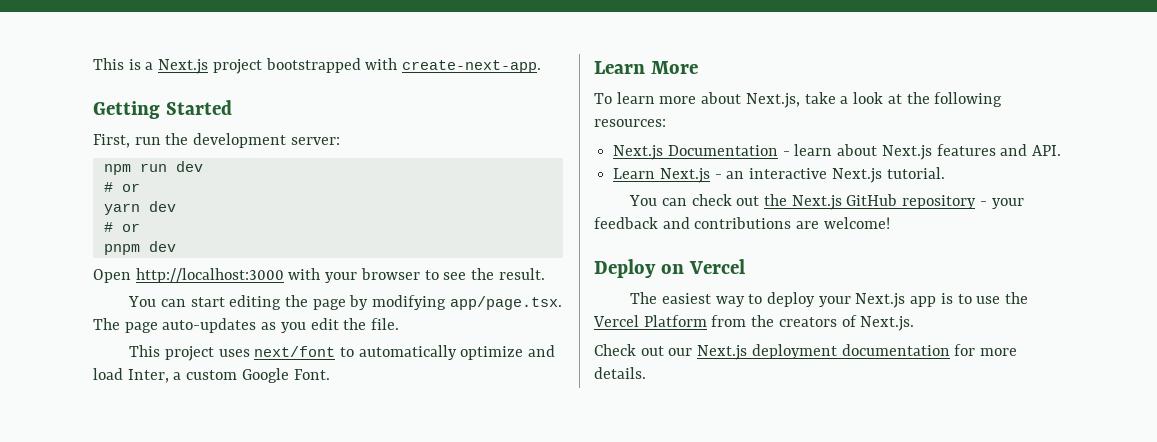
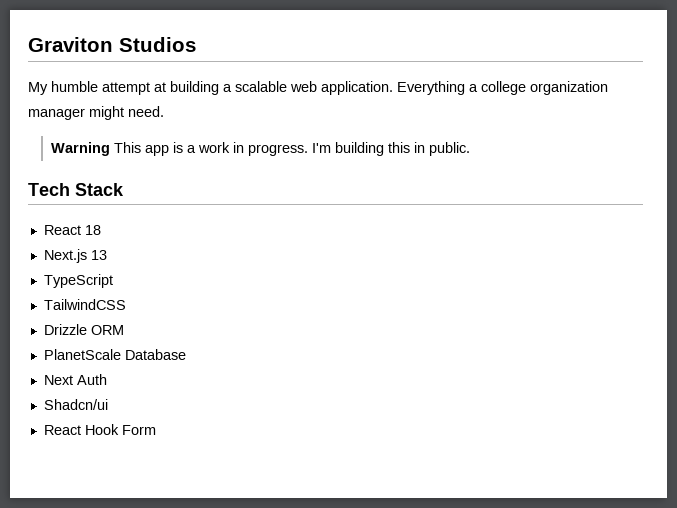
[93,58,542,74] [93,100,232,119] [93,133,340,148] [103,161,203,175] [103,182,140,192] [103,201,176,215] [103,222,140,232] [103,241,176,255] [93,268,545,283] [128,295,562,310] [93,318,400,333] [129,345,556,361] [93,368,330,383] [594,61,698,74] [594,92,1003,108] [594,119,666,127] [613,144,1062,160] [613,167,945,183] [629,194,1024,210] [594,217,890,229] [594,259,745,278] [630,292,1029,308] [593,315,915,331] [594,344,1018,360] [594,367,646,379] This is a Next.js project bootstrapped with create-next-app. // Getting Started // First, run the development server: // npm run dev // # or // yarn dev // # or // pnpm dev // Open http://localhost:3000 with your browser to see the result. // You can start editing the page by modifying app/page.tsx. The page auto-updates as you edit the file. // This project uses next/font to automatically optimize and load Inter, a custom Google Font. // Learn More // To learn more about Next.js, take a look at the following resources: // Next.js Documentation - learn about Next.js features and API. // Learn Next.js - an interactive Next.js tutorial. // You can check out the Next.js GitHub repository - your feedback and contributions are welcome! // Deploy on Vercel // The easiest way to deploy your Next.js app is to use the Vercel Platform from the creators of Next.js. // Check out our Next.js deployment documentation for more details. -> [28,37,196,52] [28,81,608,95] [28,106,164,120] [50,142,470,156] [28,183,124,196] [43,225,101,235] [43,249,107,263] [43,274,113,288] [43,299,126,310] [43,324,124,335] [43,349,186,360] [43,374,107,385] [43,399,108,410] [43,424,156,435] Graviton Studios // My humble attempt at building a scalable web application. Everything a college organization manager might need. // Warning This app is a work in progress. I'm building this in public. // Tech Stack // React 18 // Next.js 13 // TypeScript // TailwindCSS // Drizzle ORM // PlanetScale Database // Next Auth // Shadcn/ui // React Hook Form

